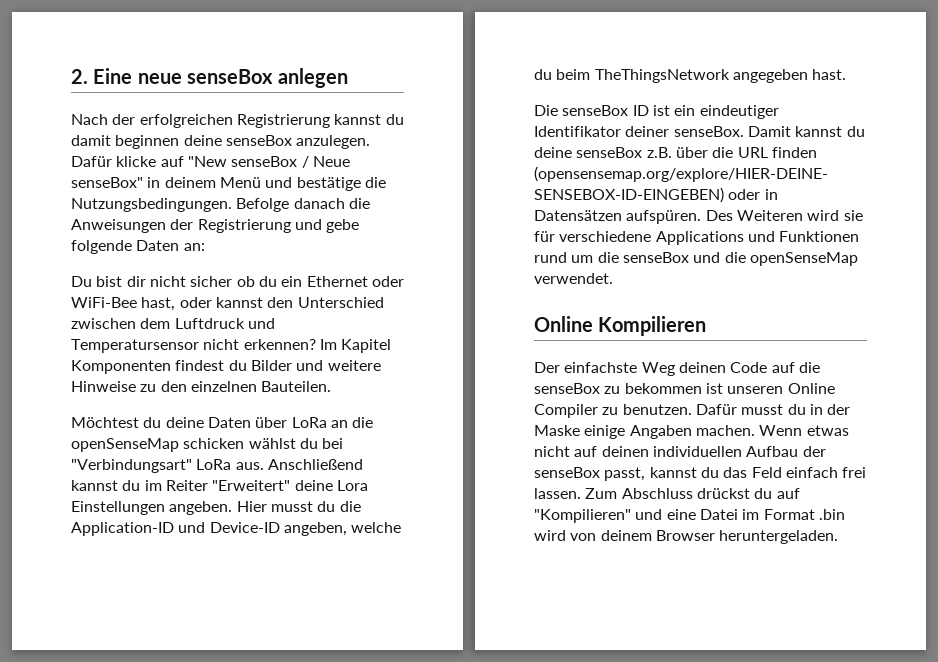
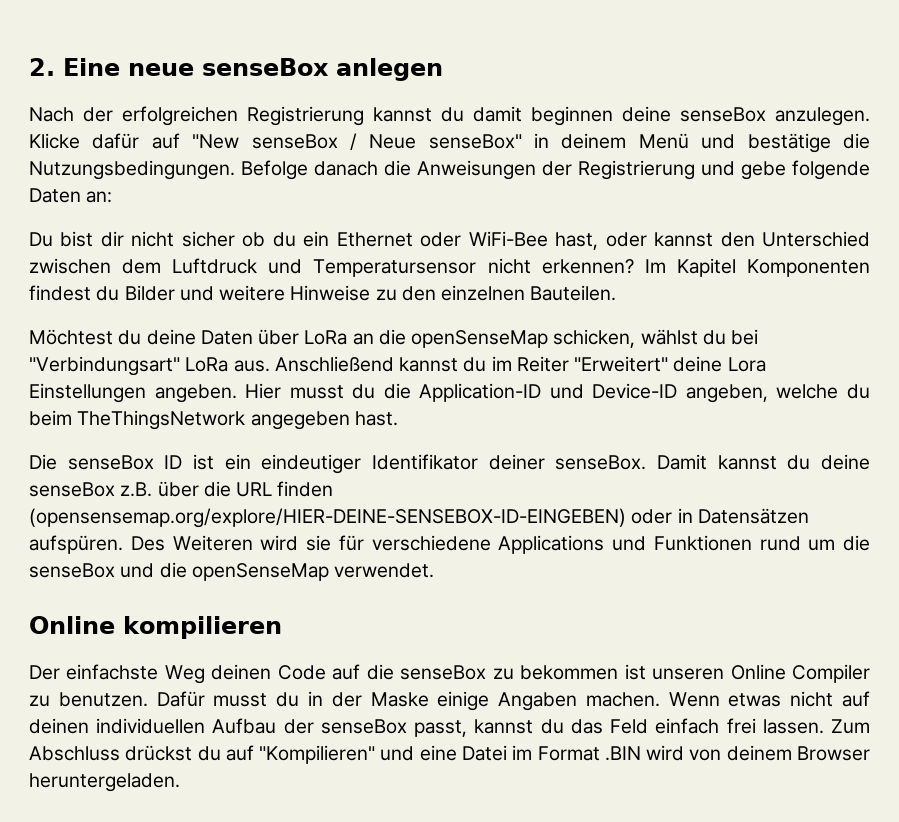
[71,156,157,167] Dafür klicke -> [29,133,140,149] Klicke dafür
[183,438,245,449] schicken -> [553,329,636,348] schicken,
[598,316,707,336] Kompilieren -> [123,616,282,639] kompilieren
[818,509,845,520] .bin -> [604,746,641,761] .BIN

